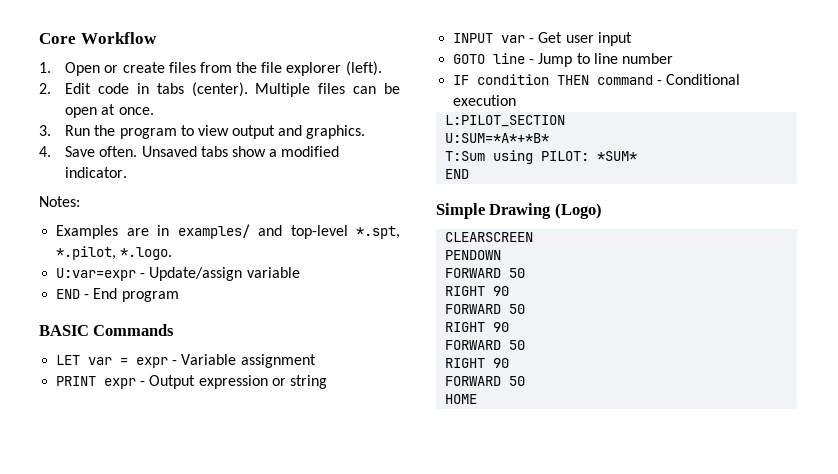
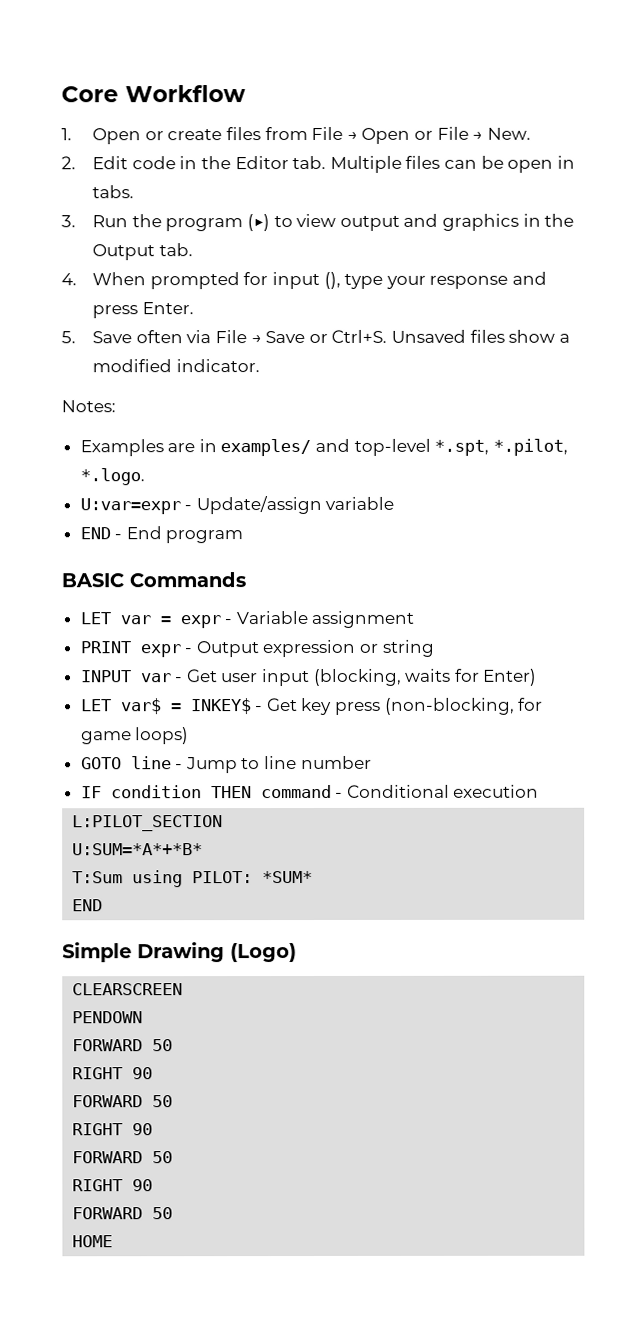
[236,61,382,76] the file explorer (left). -> [311,126,531,144] File → Open or File → New.
[156,82,248,97] tabs (center). -> [200,155,327,170] the Editor tab.
[101,104,154,115] at once. -> [556,155,575,169] [92,185,135,199] in tabs.
(177, 133) none -> [246,214,270,232] (▶)
[306,125,366,139] [39,146,228,157] graphics. // 4. Save often. Unsaved tabs -> [441,213,575,231] [92,243,193,261] [61,271,547,290] [92,302,194,319] [61,329,505,344] graphics in the Output tab. // 4. When prompted for input (), type your response and press Enter. // 5. Save often via File → Save or Ctrl+S. Unsaved files
(632, 39) none -> [313,668,538,687] [80,697,544,716] [80,727,190,745] (blocking, waits for Enter) // LET var$ = INKEY$ - Get key press (non-blocking, for game loops)

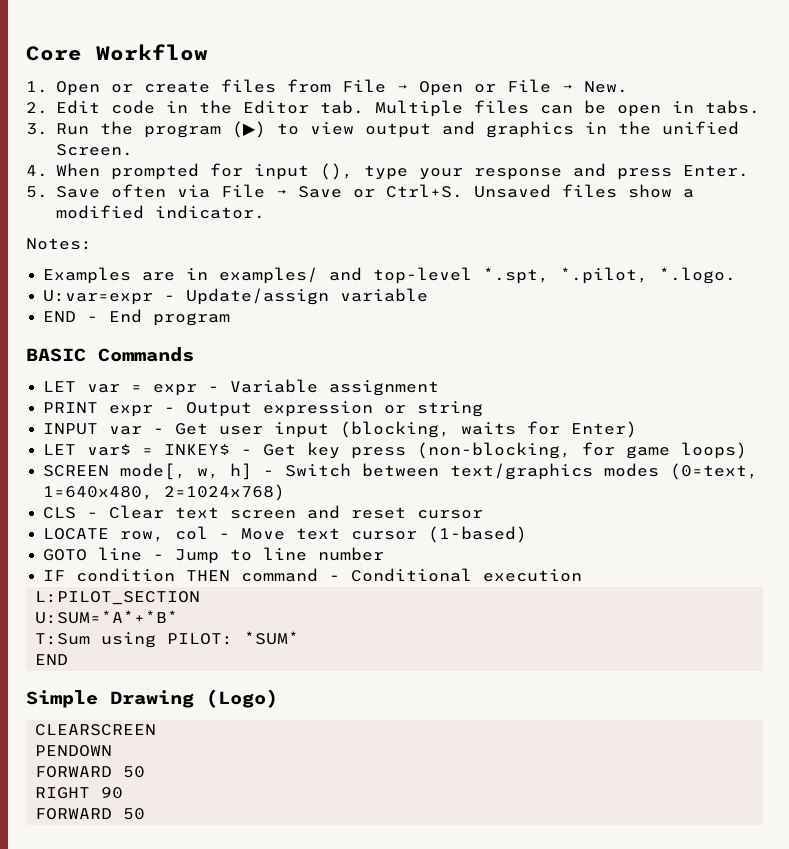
[92,243,193,261] Output tab. -> [661,121,739,135] [55,144,133,156] unified Screen.
(190, 736) none -> [43,463,759,480] [43,484,286,501] [43,505,484,519] [43,526,528,543] // SCREEN mode[, w, h] - Switch between text/graphics modes (0=text, 1=640x480, 2=1024x768) // CLS - Clear text screen and reset cursor // LOCATE row, col - Move text cursor (1-based)
[72,1123,154,1136] [72,1151,174,1164] [72,1179,154,1192] [72,1207,174,1220] [72,1235,114,1248] // RIGHT 90 // FORWARD 50 // RIGHT 90 // FORWARD 50 // HOME -> (146, 814) none

